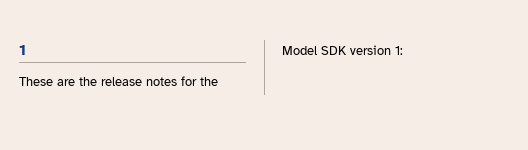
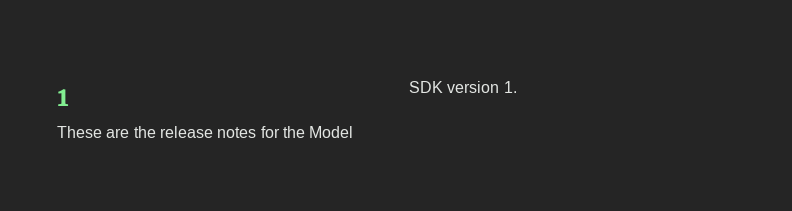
[395,46,403,55] 1: -> [503,81,517,93] 1.

